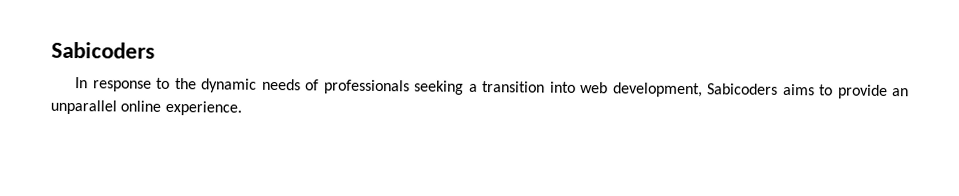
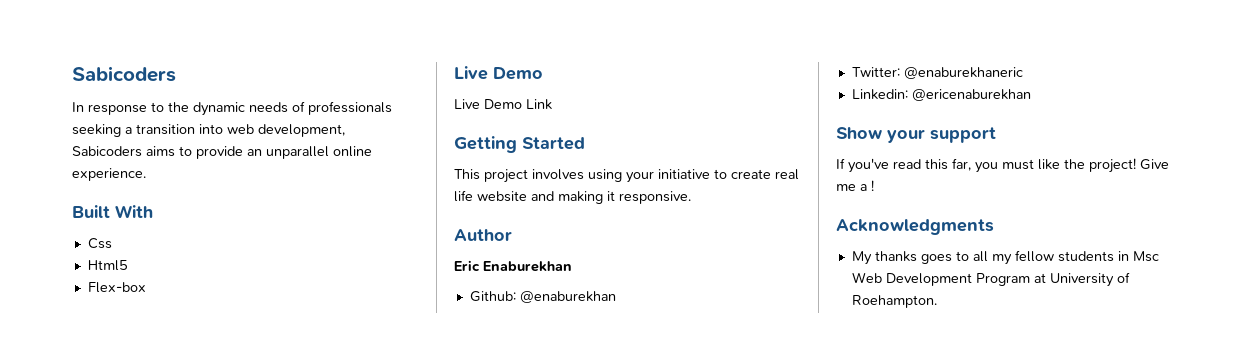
(242, 108) none -> [72,205,153,218] [87,238,112,249] [87,260,128,271] [87,282,146,293] [454,66,543,80] [454,99,552,110] [454,136,585,153] [454,169,799,183] [454,190,691,204] [454,229,512,241] [454,260,572,272] [469,291,616,303] [851,67,1023,79] [851,89,1031,101] [836,127,996,143] [836,158,1169,173] [836,180,874,191] [836,219,994,235] [851,250,1159,265] [851,272,1130,287] [851,295,937,308] // Built With // Css // Html5 // Flex-box // Live Demo // Live Demo Link // Getting Started // This project involves using your initiative to create real life website and making it responsive. // Author // Eric Enaburekhan // Github: @enaburekhan // Twitter: @enaburekhaneric // Linkedin: @ericenaburekhan // Show your support // If you've read this far, you must like the project! Give me a ! // Acknowledgments // My thanks goes to all my fellow students in Msc Web Development Program at University of Roehampton.

